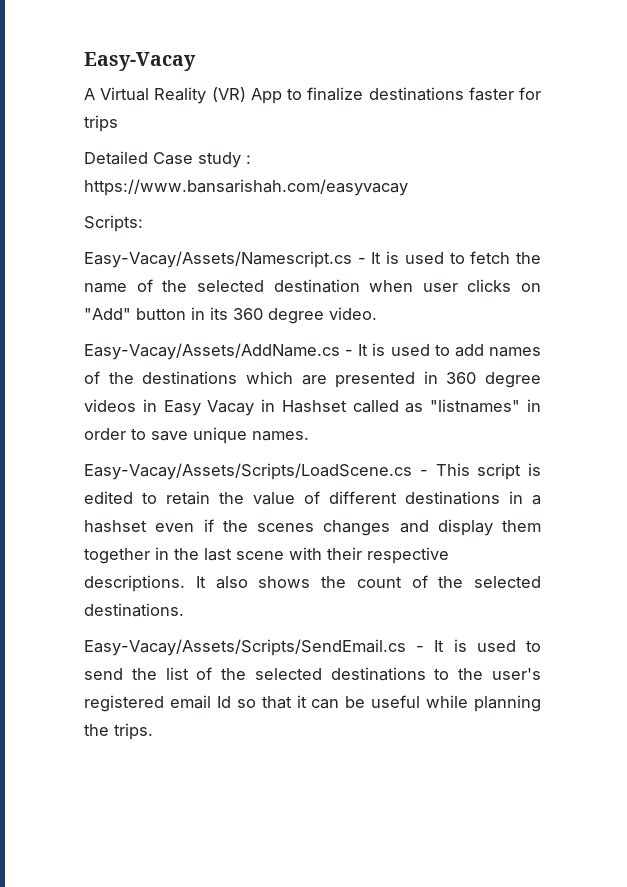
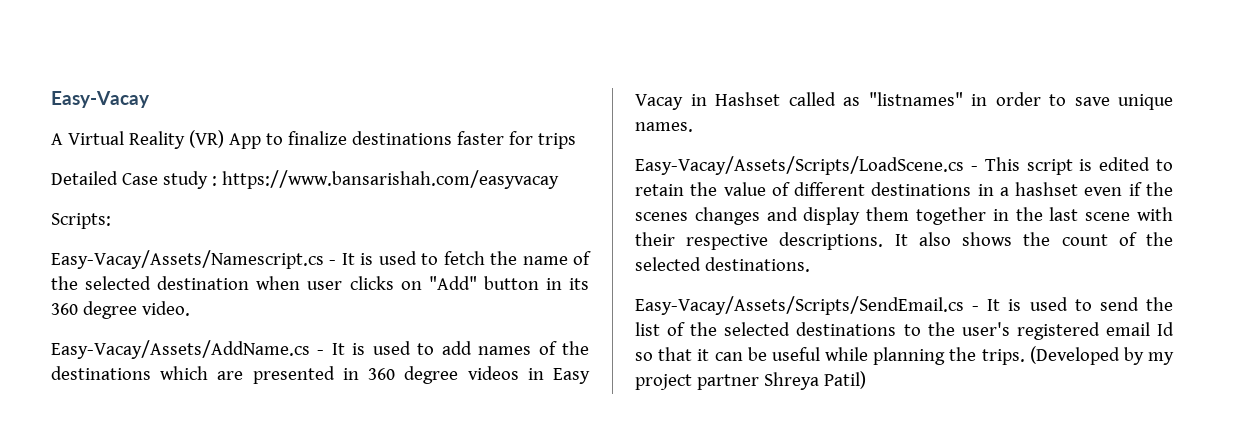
(153, 731) none -> [1029,346,1174,365] [635,371,866,390] (Developed by my project partner Shreya Patil)

